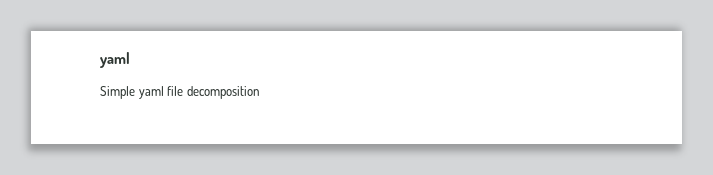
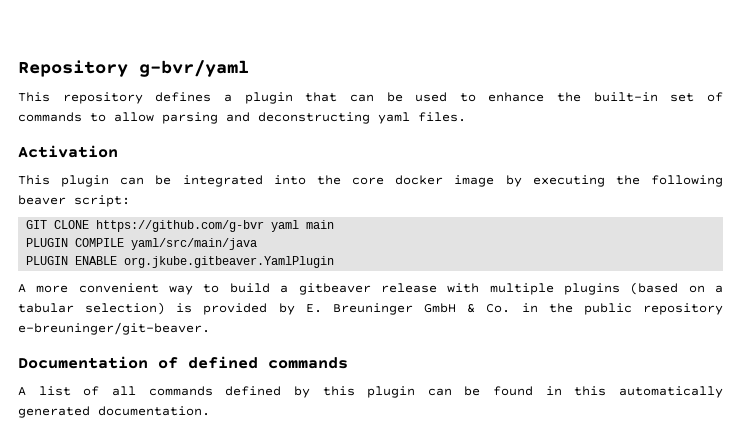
[100,52,130,68] [100,86,260,99] yaml // Simple yaml file decomposition -> [18,60,249,77] [18,92,723,104] [18,112,466,124] [18,145,118,158] [18,175,723,187] [18,195,130,207] [26,220,335,232] [26,238,258,250] [26,256,335,268] [18,282,723,295] [18,302,723,315] [18,322,210,335] [18,356,348,369] [18,386,723,398] [18,406,210,418] Repository g-bvr/yaml // This repository defines a plugin that can be used to enhance the built-in set of commands to allow parsing and deconstructing yaml files. // Activation // This plugin can be integrated into the core docker image by executing the following beaver script: // GIT CLONE https://github.com/g-bvr yaml main // PLUGIN COMPILE yaml/src/main/java // PLUGIN ENABLE org.jkube.gitbeaver.YamlPlugin // A more convenient way to build a gitbeaver release with multiple plugins (based on a tabular selection) is provided by E. Breuninger GmbH & Co. in the public repository e-breuninger/git-beaver. // Documentation of defined commands // A list of all commands defined by this plugin can be found in this automatically generated documentation.

